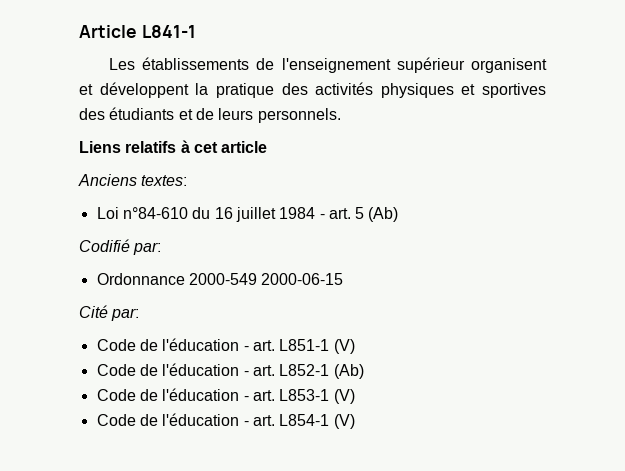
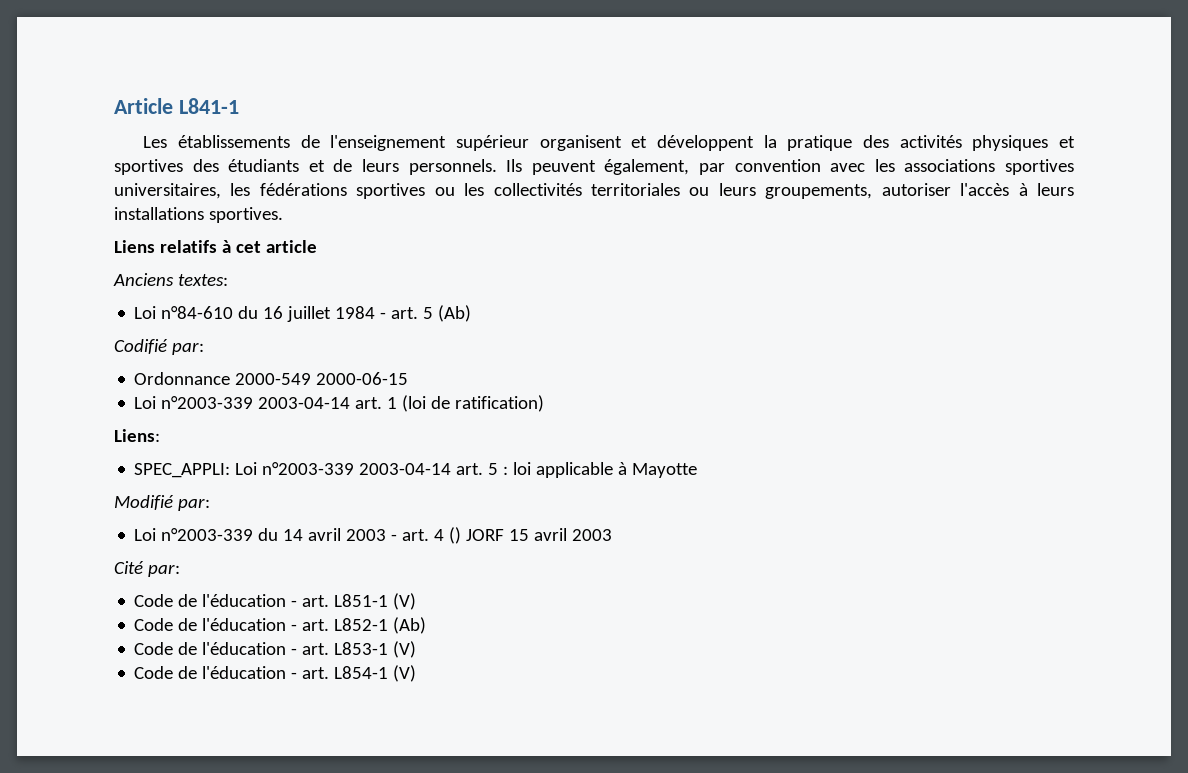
(341, 115) none -> [506,159,1075,175] [114,183,1074,199] [114,207,283,223] Ils peuvent également, par convention avec les associations sportives universitaires, les fédérations sportives ou les collectivités territoriales ou leurs groupements, autoriser l'accès à leurs installations sportives.
(344, 279) none -> [134,395,545,412] [114,429,160,442] [134,462,698,478] [114,495,210,511] [134,527,613,544] // Loi n°2003-339 2003-04-14 art. 1 (loi de ratification) // Liens: // SPEC_APPLI: Loi n°2003-339 2003-04-14 art. 5 : loi applicable à Mayotte // Modifié par: // Loi n°2003-339 du 14 avril 2003 - art. 4 () JORF 15 avril 2003

